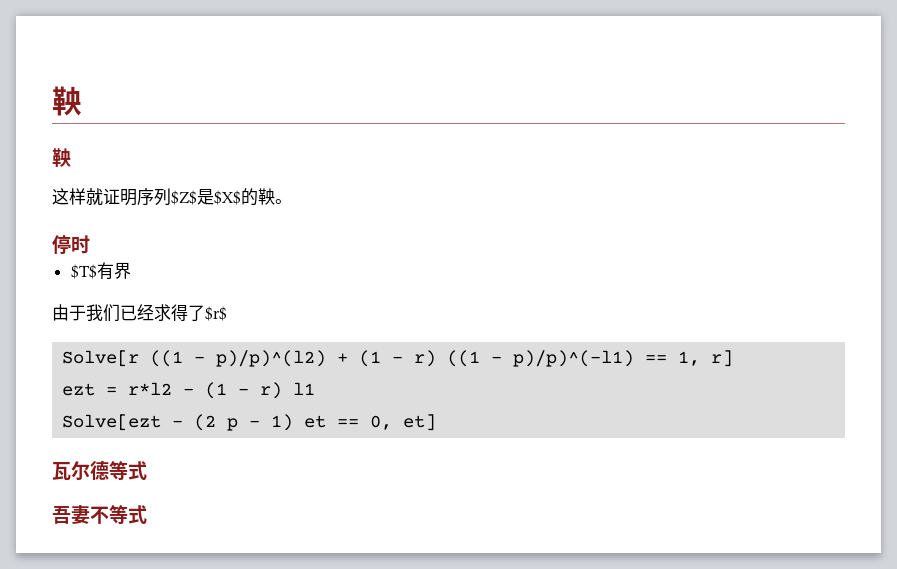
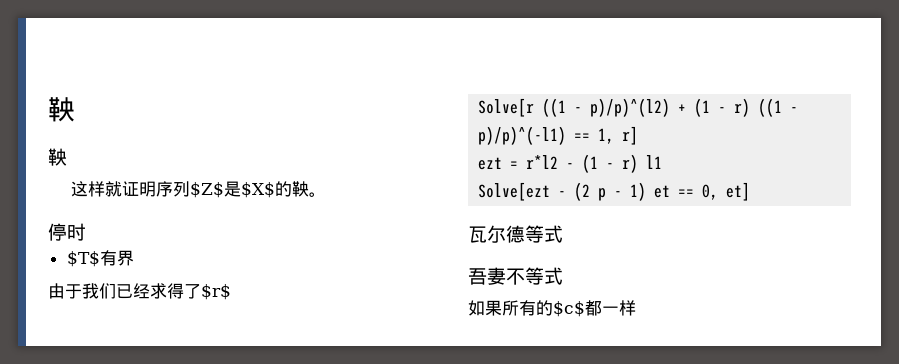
(147, 514) none -> [468,300,636,317] // 如果所有的$c$都一样

